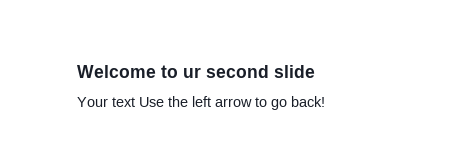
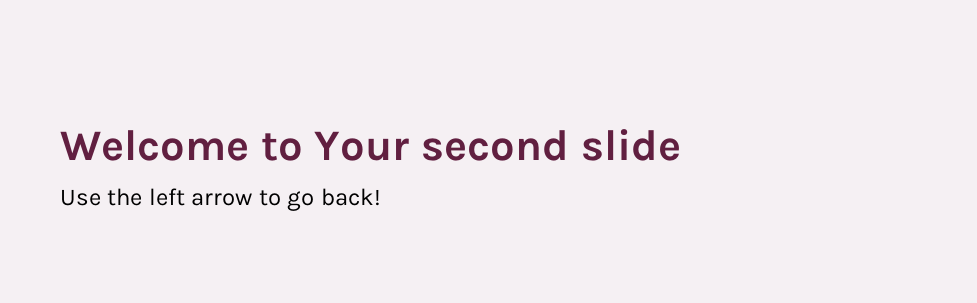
[183,67,201,78] ur -> [314,131,410,161] Your
[77,97,135,107] Your text -> (681, 145) none

